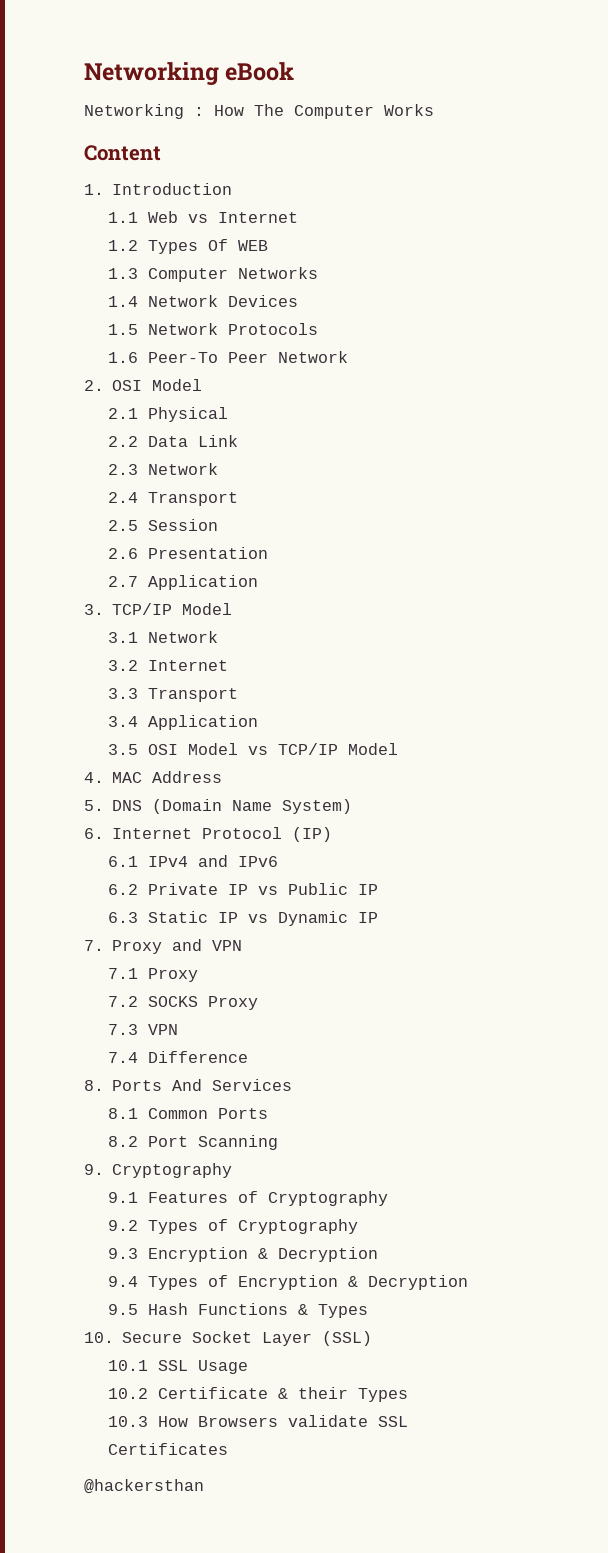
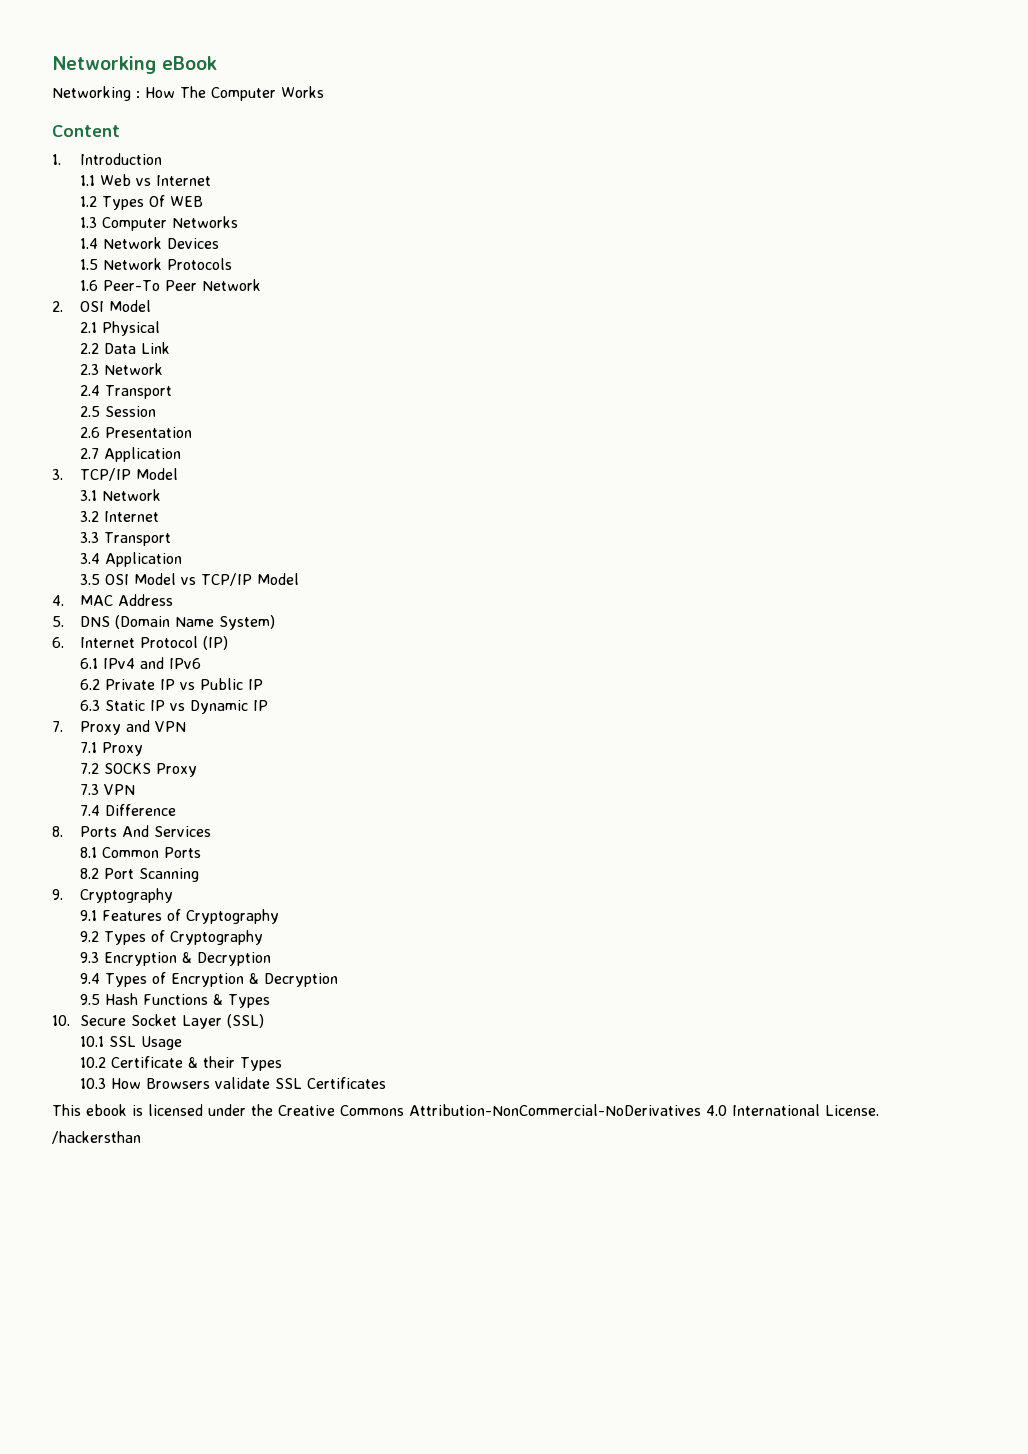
[84,1479,204,1494] @hackersthan -> [52,1104,879,1116] [52,1131,141,1144] This ebook is licensed under the Creative Commons Attribution-NonCommercial-NoDerivatives 4.0 International License. // /hackersthan

